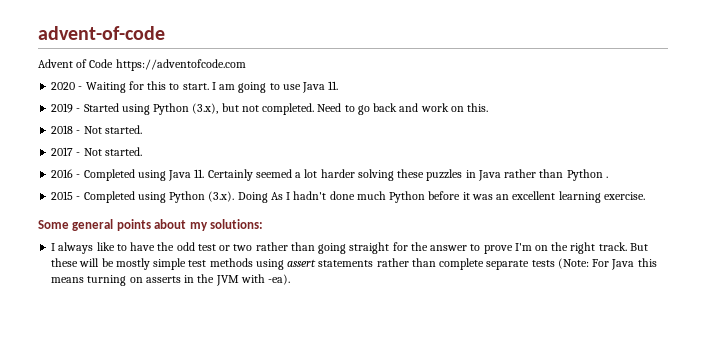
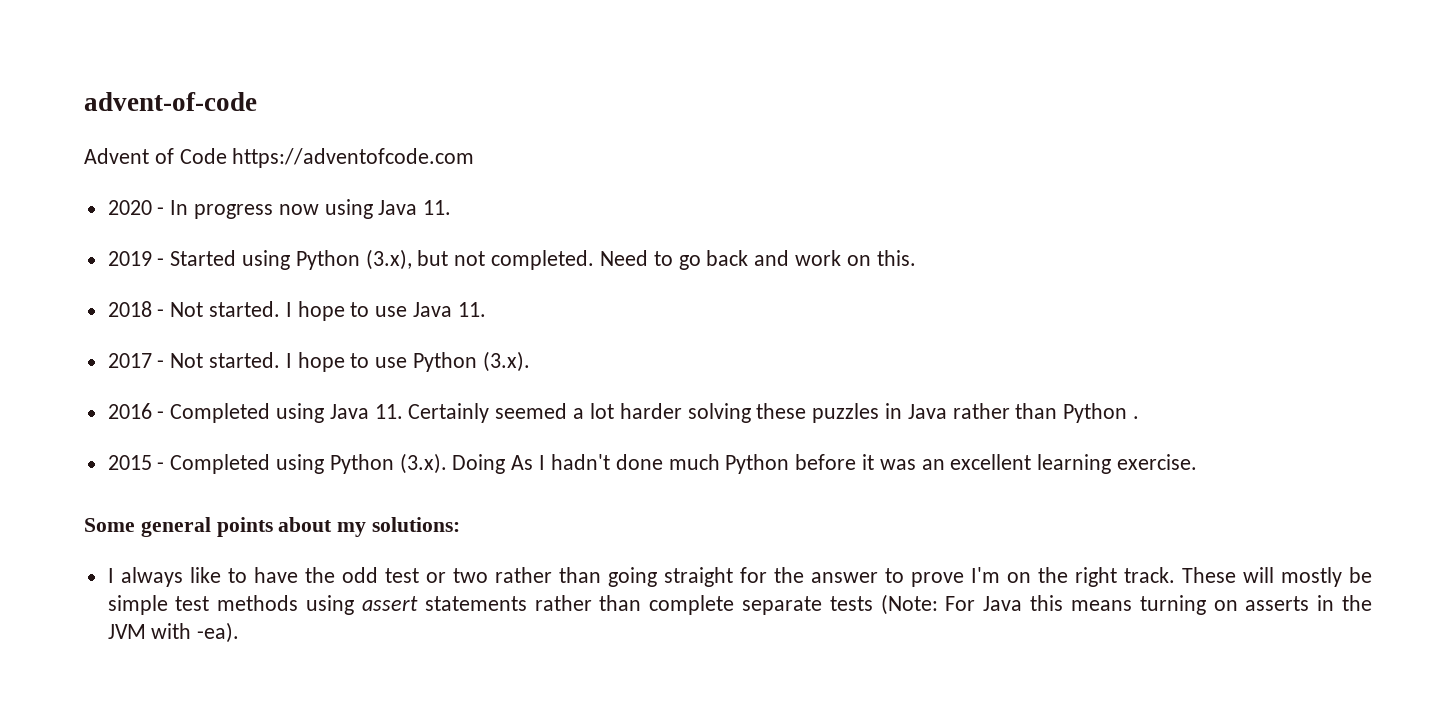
[85,81,301,93] Waiting for this to start. I am going to use -> [170,199,373,219] In progress now using
[51,147,142,156] // 2017 - Not started. -> [285,301,486,321] [107,351,530,372] I hope to use Java 11. // 2017 - Not started. I hope to use Python (3.x).
[629,243,648,251] [51,258,150,270] But these will be mostly -> [1181,567,1373,587] These will mostly be

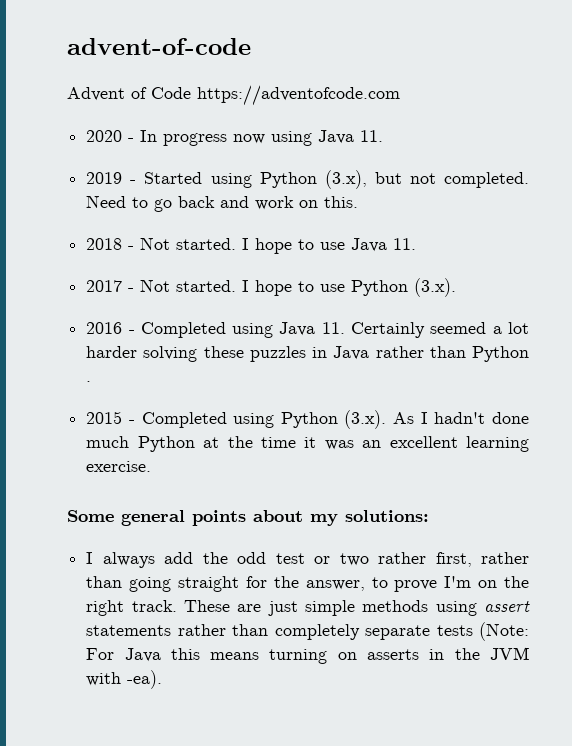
[452,454,506,474] Doing -> (387, 419) none
[795,454,857,470] before -> [203,436,296,448] at the time
[189,567,298,583] like to have -> [164,552,194,564] add
(552, 575) none -> [435,552,529,567] first, rather
[810,572,878,583] answer -> [305,580,365,591] answer,
[1242,567,1373,587] [107,595,210,615] will mostly be simple test -> [237,600,355,616] are just simple
[649,595,735,615] complete -> [274,624,360,640] completely

